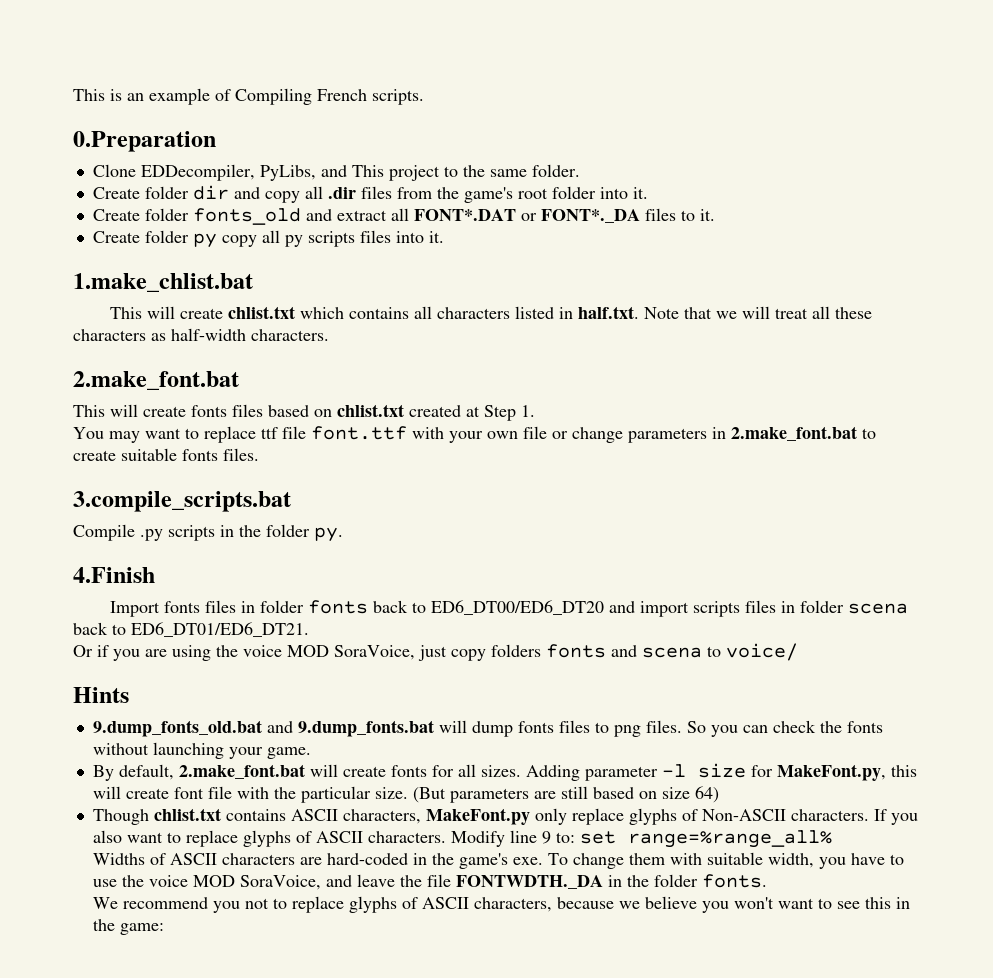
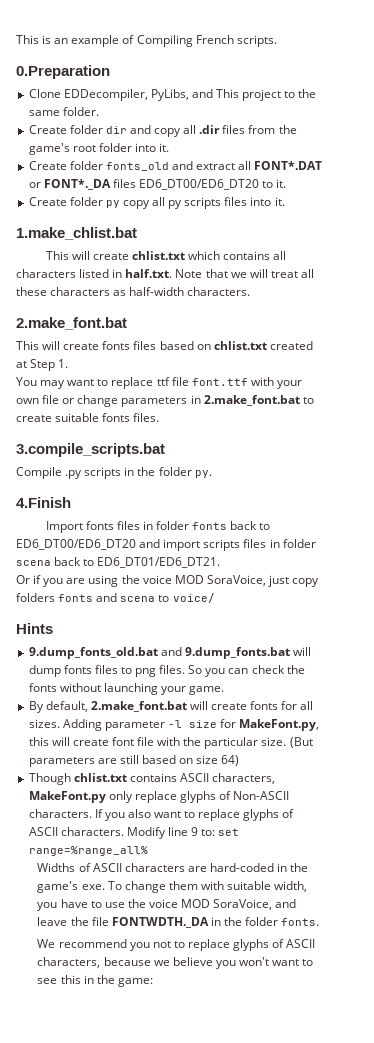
(676, 214) none -> [138,179,259,190] ED6_DT00/ED6_DT20

